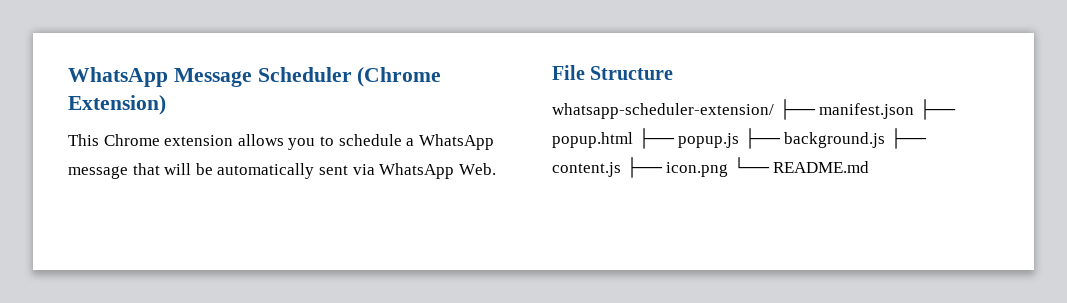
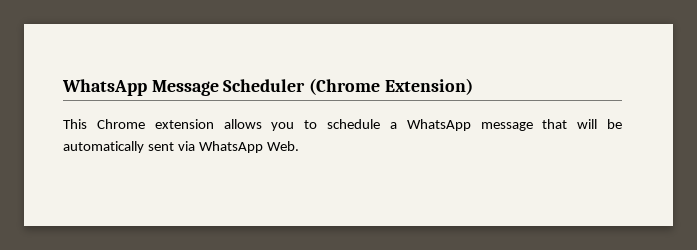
[552,65,674,80] [552,99,956,120] [552,128,927,149] [552,157,870,178] // File Structure // whatsapp-scheduler-extension/ ├── manifest.json ├── popup.html ├── popup.js ├── background.js ├── content.js ├── icon.png └── README.md -> (299, 146) none

